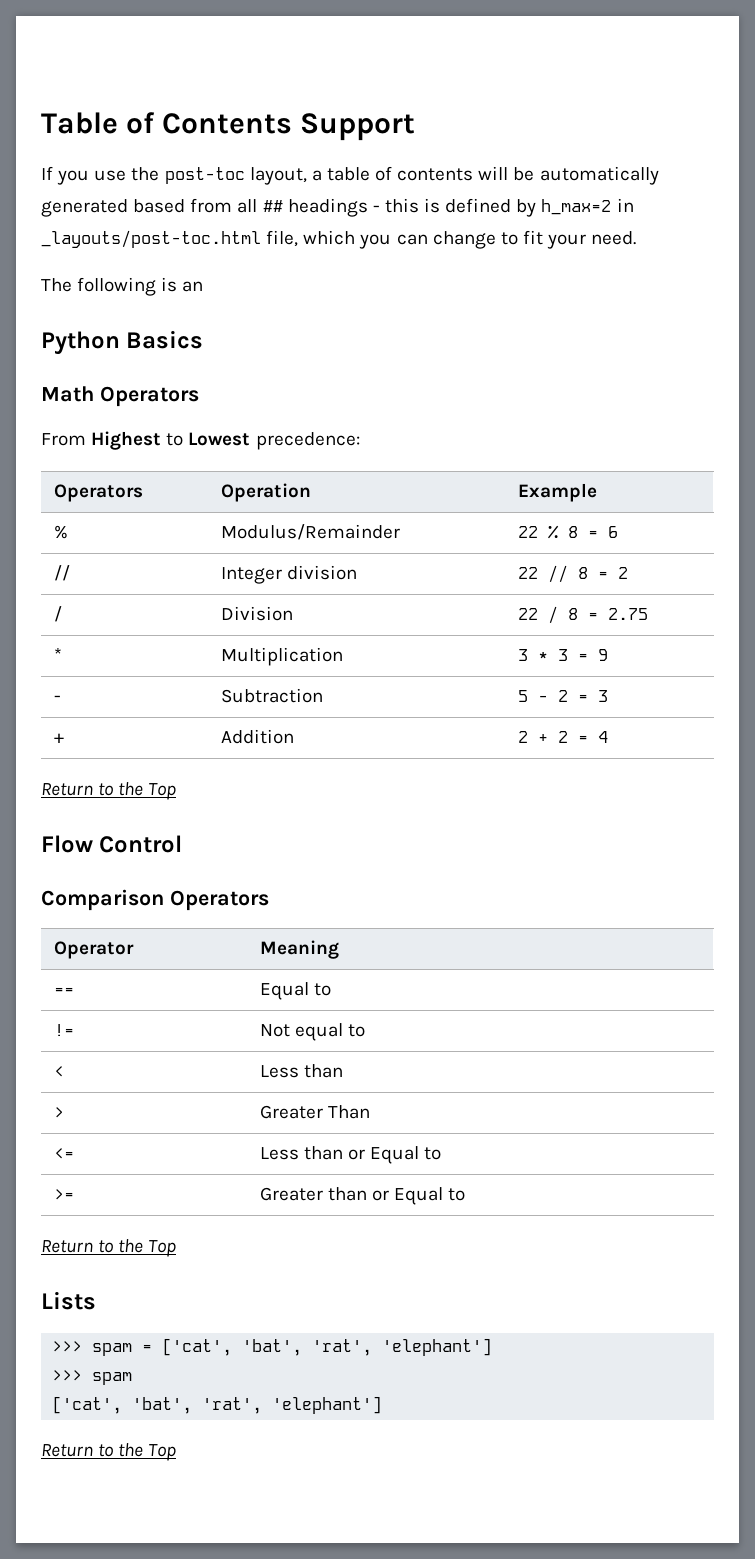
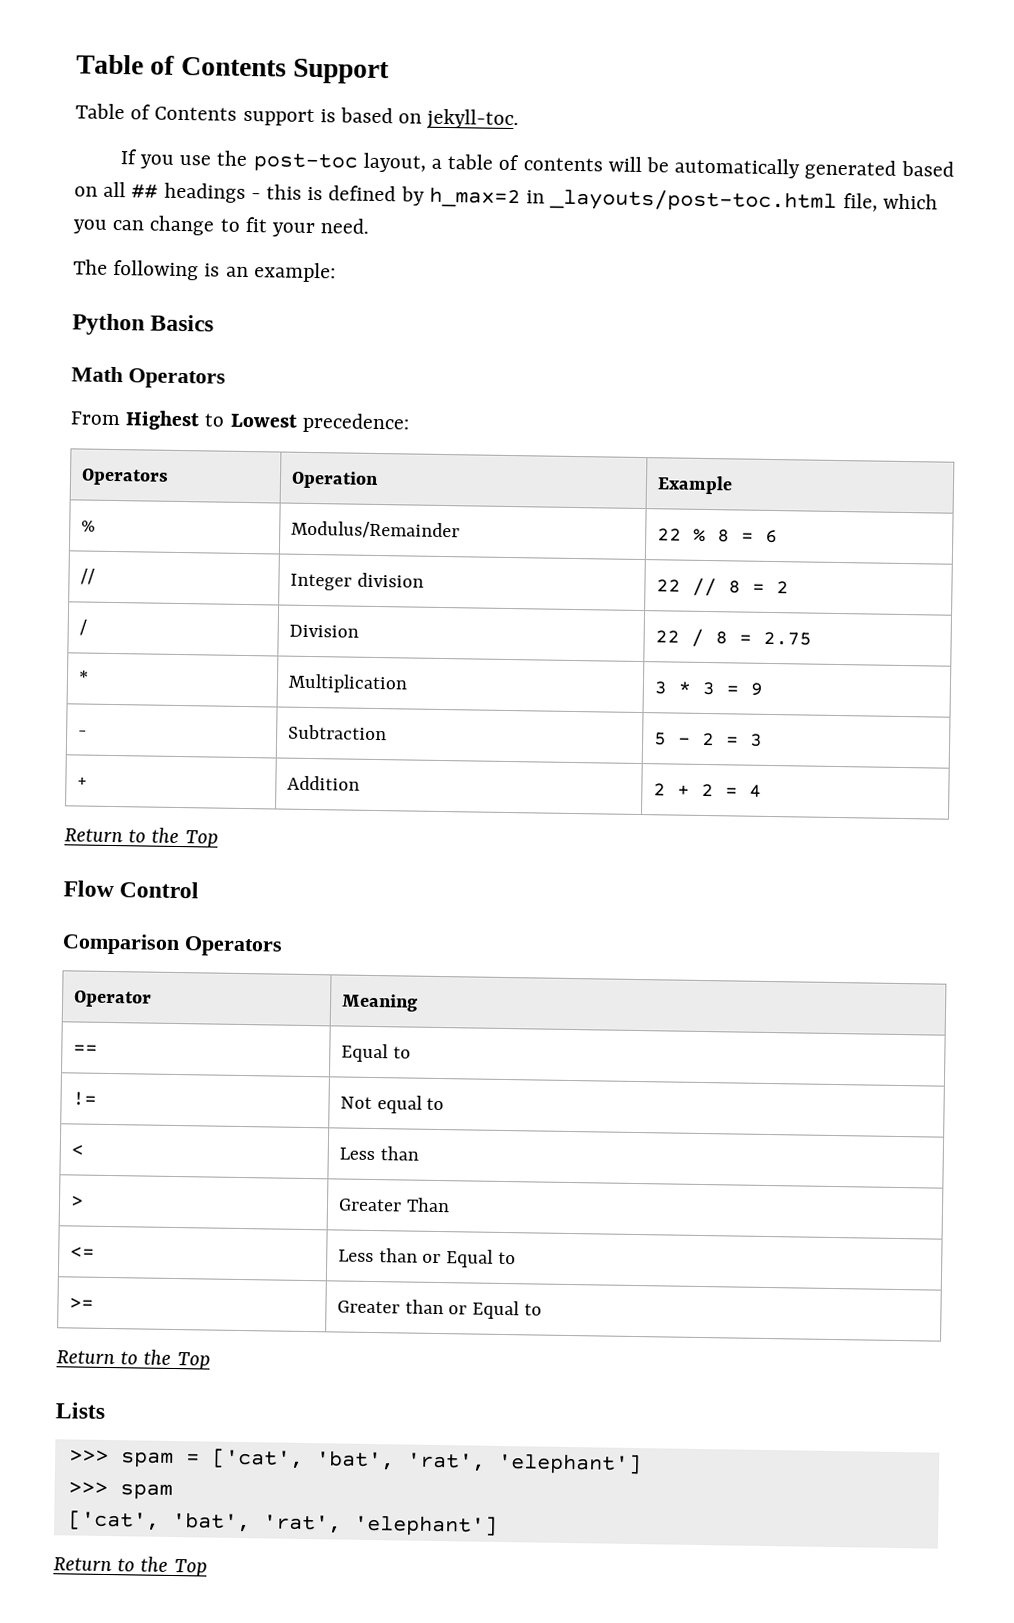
(416, 127) none -> [75,103,520,131] // Table of Contents support is based on jekyll-toc.
[190,198,233,213] from -> [74,186,98,197] on
(204, 286) none -> [253,262,336,283] example:

